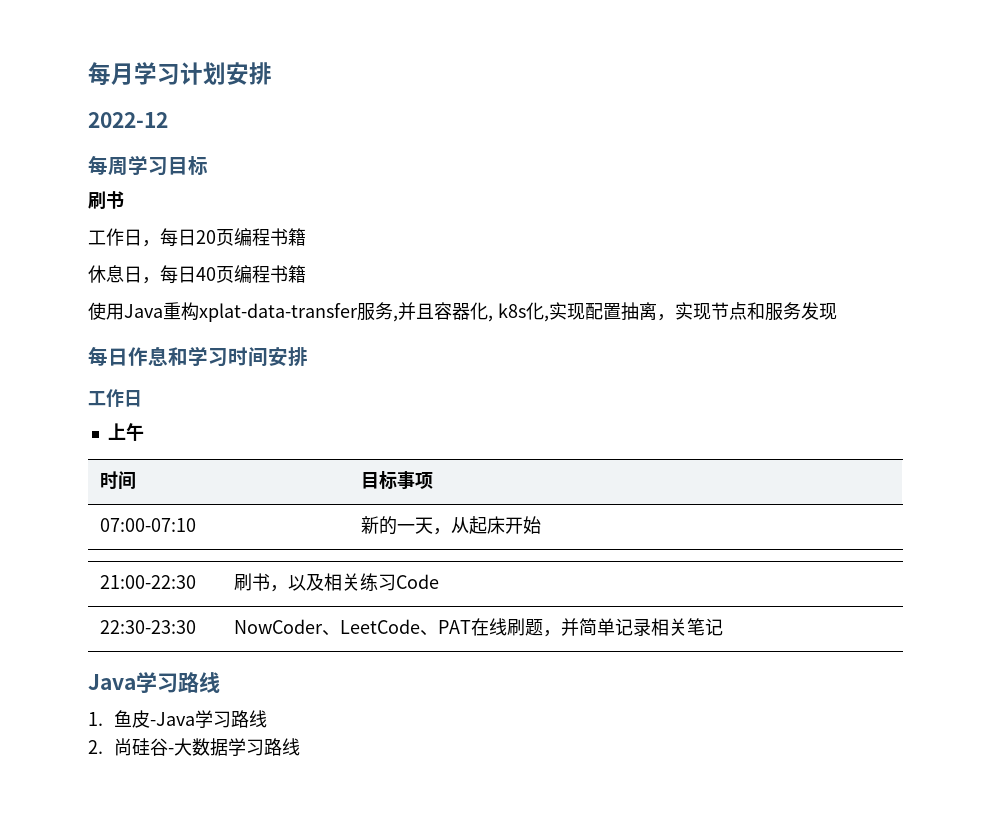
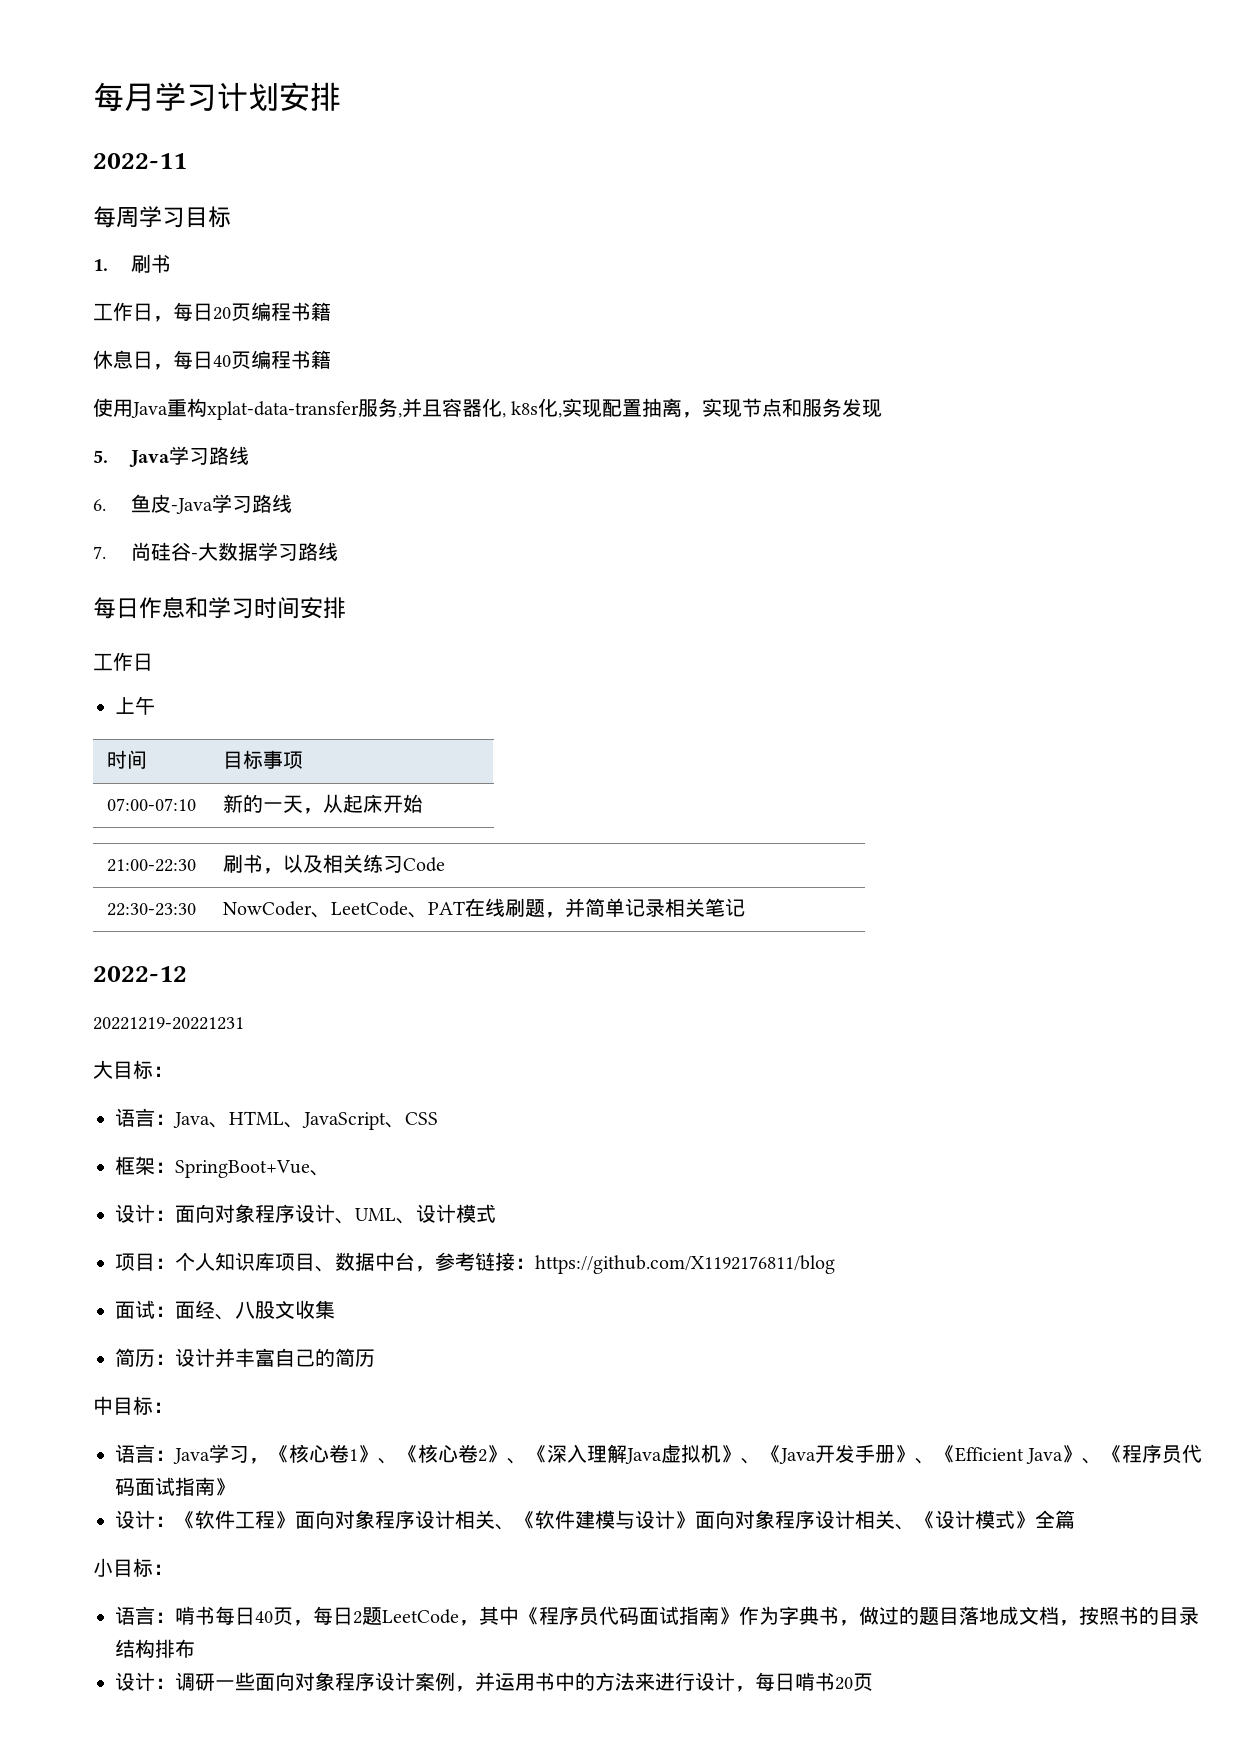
[88,112,168,128] 2022-12 -> [93,153,187,169] 2022-11
(208, 165) none -> [93,259,108,271] 1.
(837, 311) none -> [93,446,249,467] [93,494,292,514] [93,542,338,561] // 5. Java学习路线 // 6.鱼皮-Java学习路线 // 7.尚硅谷-大数据学习路线
[88,672,220,693] [88,710,268,728] [88,738,301,756] Java学习路线 // 1.鱼皮-Java学习路线 // 2.尚硅谷-大数据学习路线 -> [93,966,187,982] [93,1017,244,1030] [93,1060,173,1079] [115,1108,438,1130] [115,1156,330,1178] [115,1204,496,1224] [115,1252,835,1274] [115,1300,335,1320] [115,1348,375,1368] [93,1396,173,1415] [115,1444,1203,1464] [115,1477,235,1496] [115,1510,1075,1530] [93,1558,173,1577] [115,1606,1199,1626] [115,1639,195,1658] [115,1672,873,1692] 2022-12 // 20221219-20221231 // 大目标： // 语言：Java、HTML、JavaScript、CSS // 框架：SpringBoot+Vue、 // 设计：面向对象程序设计、UML、设计模式 // 项目：个人知识库项目、数据中台，参考链接：https://github.com/X1192176811/blog // 面试：面经、八股文收集 // 简历：设计并丰富自己的简历 // 中目标： // 语言：Java学习，《核心卷1》、《核心卷2》、《深入理解Java虚拟机》、《Java开发手册》、《Efficient Java》、《程序员代码面试指南》 // 设计：《软件工程》面向对象程序设计相关、《软件建模与设计》面向对象程序设计相关、《设计模式》全篇 // 小目标： // 语言：啃书每日40页，每日2题LeetCode，其中《程序员代码面试指南》作为字典书，做过的题目落地成文档，按照书的目录结构排布 // 设计：调研一些面向对象程序设计案例，并运用书中的方法来进行设计，每日啃书20页

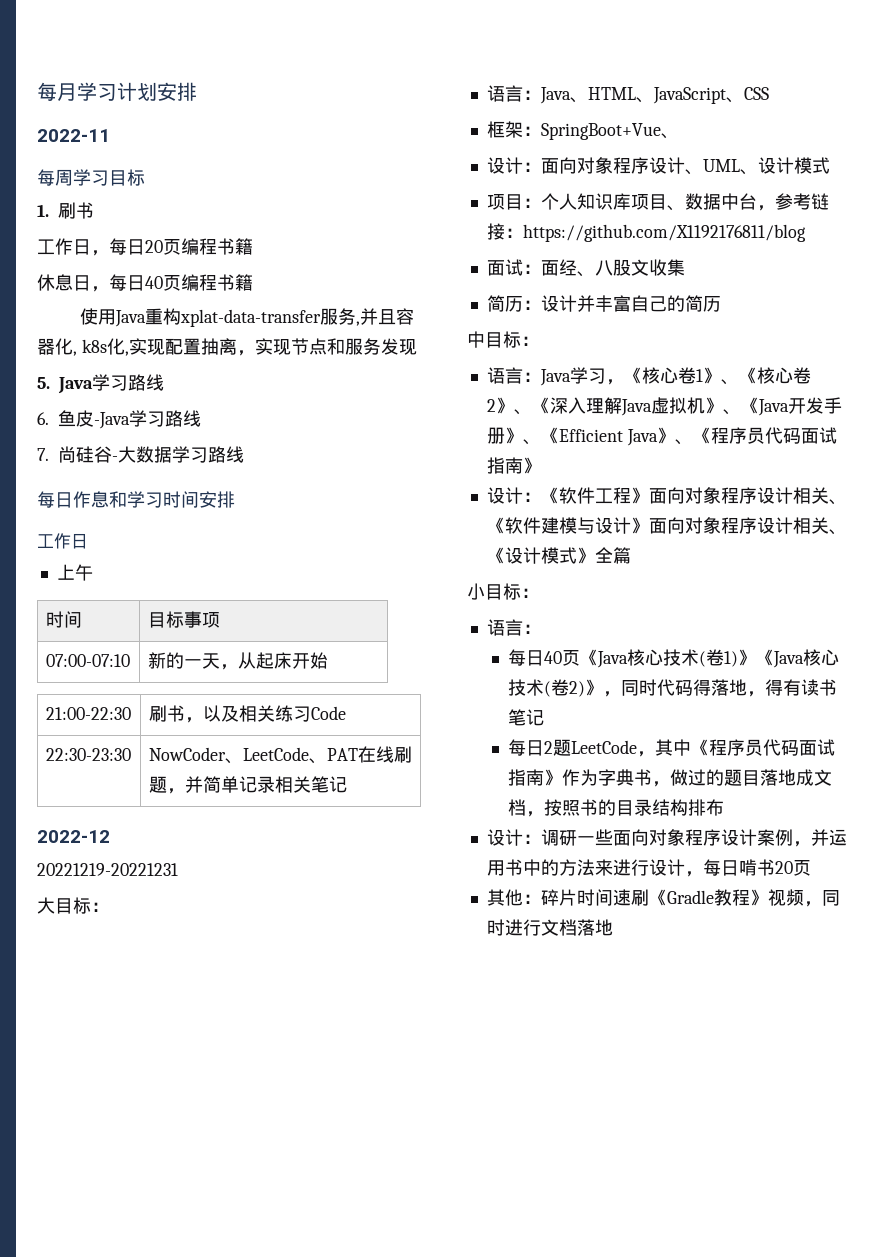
[175,1606,313,1626] 啃书每日40页， -> [507,649,839,668] [507,679,837,697] [507,709,544,726] // 每日40页《Java核心技术(卷1)》《Java核心技术(卷2)》，同时代码得落地，得有读书笔记 //
(873, 1682) none -> [486,889,840,907] [486,919,613,936] // 其他：碎片时间速刷《Gradle教程》视频，同时进行文档落地

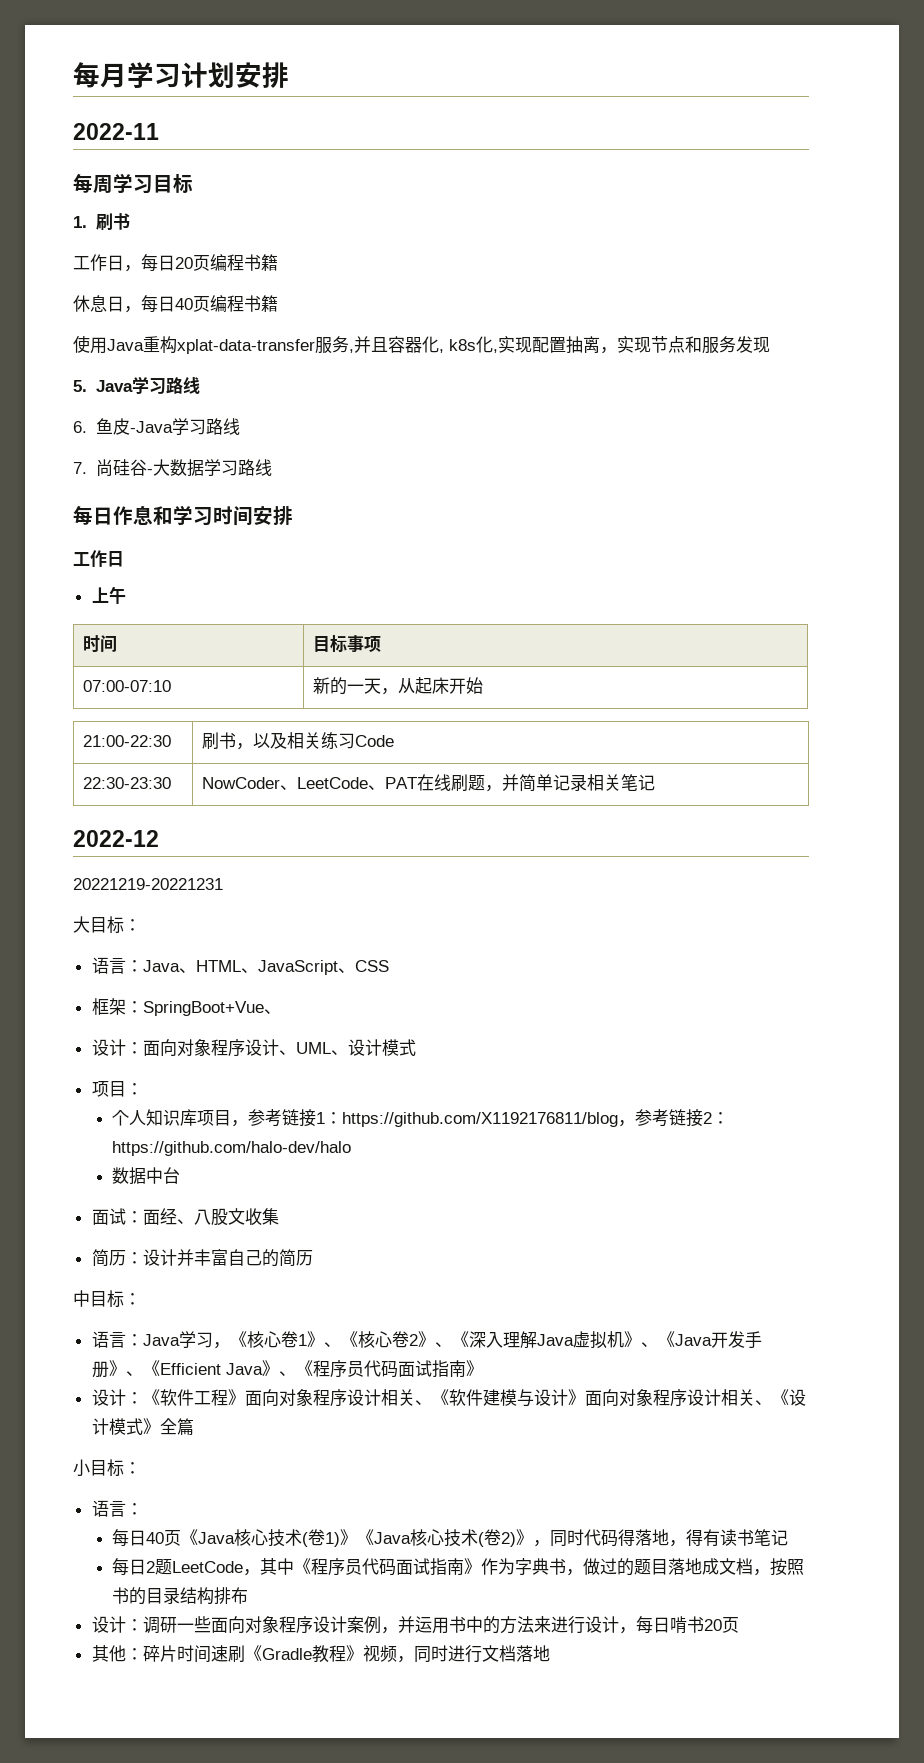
(541, 203) none -> (143, 1089) //
[666,193,829,211] [486,223,505,240] 、数据中台，参考链接 -> [230,1109,325,1127] ，参考链接1
(806, 233) none -> [617,1109,729,1127] [111,1141,351,1156] [111,1167,180,1185] ，参考链接2：https://github.com/halo-dev/halo // 数据中台

